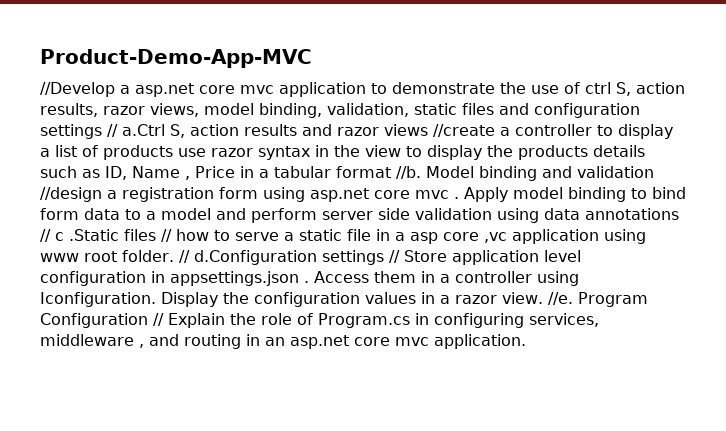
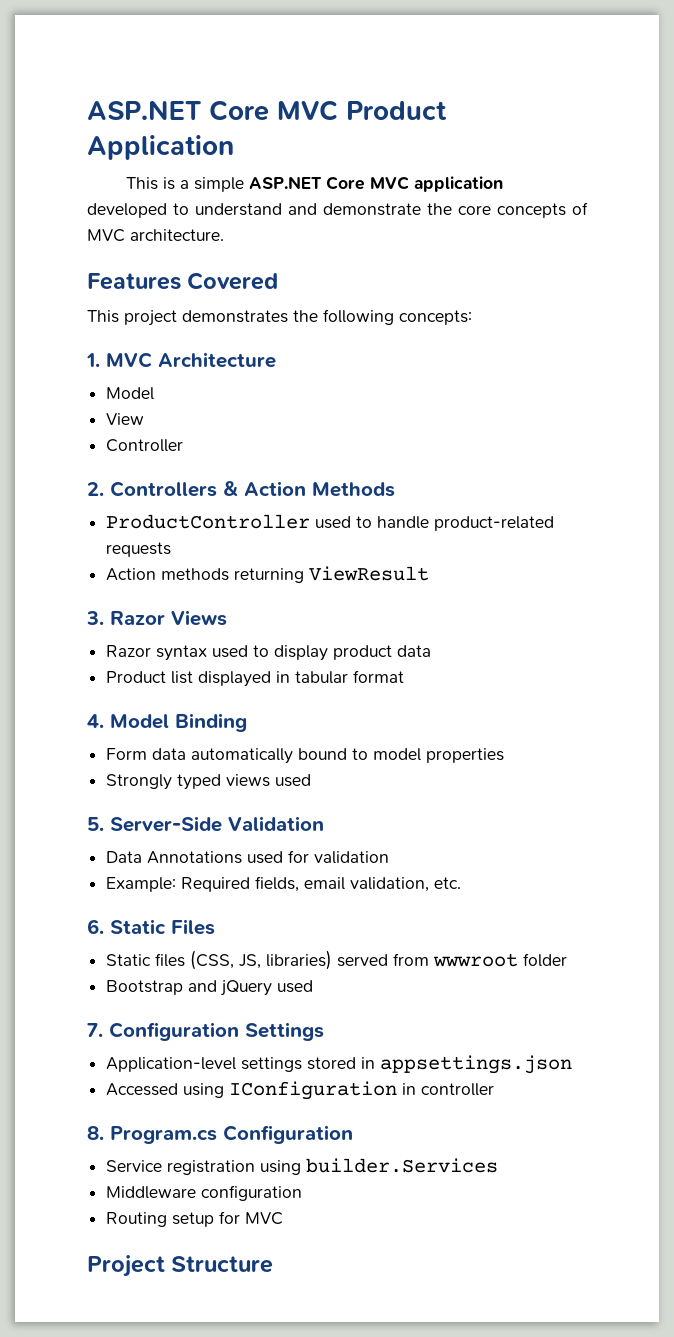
[40,49,312,68] [40,82,685,97] [40,103,640,118] [40,124,673,139] [40,145,645,160] [40,166,654,181] [40,187,686,202] [40,208,679,223] [40,229,646,244] [40,250,581,265] [40,271,579,286] [40,292,648,307] [40,313,599,328] [40,334,526,349] Product-Demo-App-MVC // //Develop a asp.net core mvc application to demonstrate the use of ctrl S, action results, razor views, model binding, validation, static files and configuration settings // a.Ctrl S, action results and razor views //create a controller to display a list of products use razor syntax in the view to display the products details such as ID, Name , Price in a tabular format //b. Model binding and validation //design a registration form using asp.net core mvc . Apply model binding to bind form data to a model and perform server side validation using data annotations // c .Static files // how to serve a static file in a asp core ,vc application using www root folder. // d.Configuration settings // Store application level configuration in appsettings.json . Access them in a controller using Iconfiguration. Display the configuration values in a razor view. //e. Program Configuration // Explain the role of Program.cs in configuring services, middleware , and routing in an asp.net core mvc application. -> [87,100,447,121] [87,135,234,160] [125,176,503,192] [87,202,588,218] [87,229,224,242] [87,272,279,290] [87,309,472,326] [86,352,276,368] [106,387,155,400] [106,413,145,425] [106,439,184,452] [87,481,395,497] [106,514,555,531] [106,542,172,557] [106,566,430,583] [86,610,227,626] [106,645,432,661] [106,670,405,687] [87,713,247,732] [106,748,505,764] [106,774,312,790] [87,816,324,832] [106,850,390,864] [106,876,462,892] [87,919,215,935] [106,950,568,970] [106,980,314,996] [87,1022,324,1041] [106,1055,573,1074] [106,1081,495,1100] [87,1125,353,1144] [106,1158,499,1175] [106,1185,303,1201] [106,1211,284,1227] [87,1255,274,1277] ASP.NET Core MVC Product Application // This is a simple ASP.NET Core MVC application developed to understand and demonstrate the core concepts of MVC architecture. // Features Covered // This project demonstrates the following concepts: // 1. MVC Architecture // Model // View // Controller // 2. Controllers & Action Methods // ProductController used to handle product-related requests // Action methods returning ViewResult // 3. Razor Views // Razor syntax used to display product data // Product list displayed in tabular format // 4. Model Binding // Form data automatically bound to model properties // Strongly typed views used // 5. Server-Side Validation // Data Annotations used for validation // Example: Required fields, email validation, etc. // 6. Static Files // Static files (CSS, JS, libraries) served from wwwroot folder // Bootstrap and jQuery used // 7. Configuration Settings // Application-level settings stored in appsettings.json // Accessed using IConfiguration in controller // 8. Program.cs Configuration // Service registration using builder.Services // Middleware configuration // Routing setup for MVC // Project Structure

